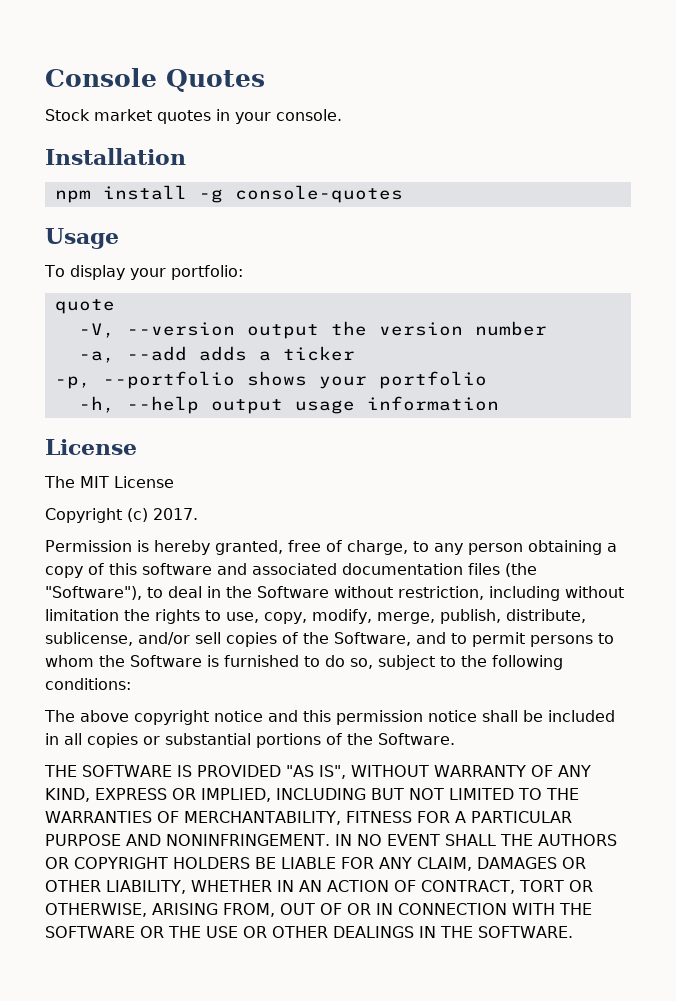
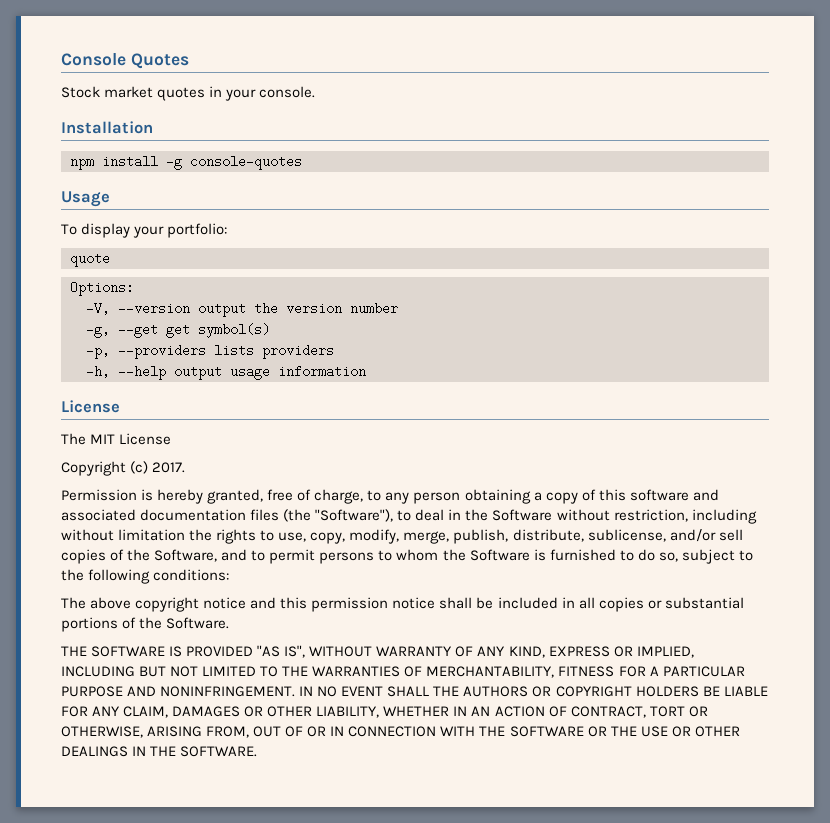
(115, 306) none -> [70,281,134,296] // Options:
[78,346,355,363] [54,371,487,389] -a, --add adds a ticker // -p, --portfolio shows your portfolio -> [86,323,270,338] [86,344,334,359] -g, --get get symbol(s) // -p, --providers lists providers

